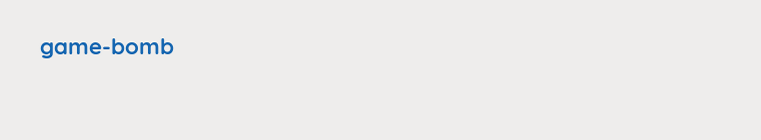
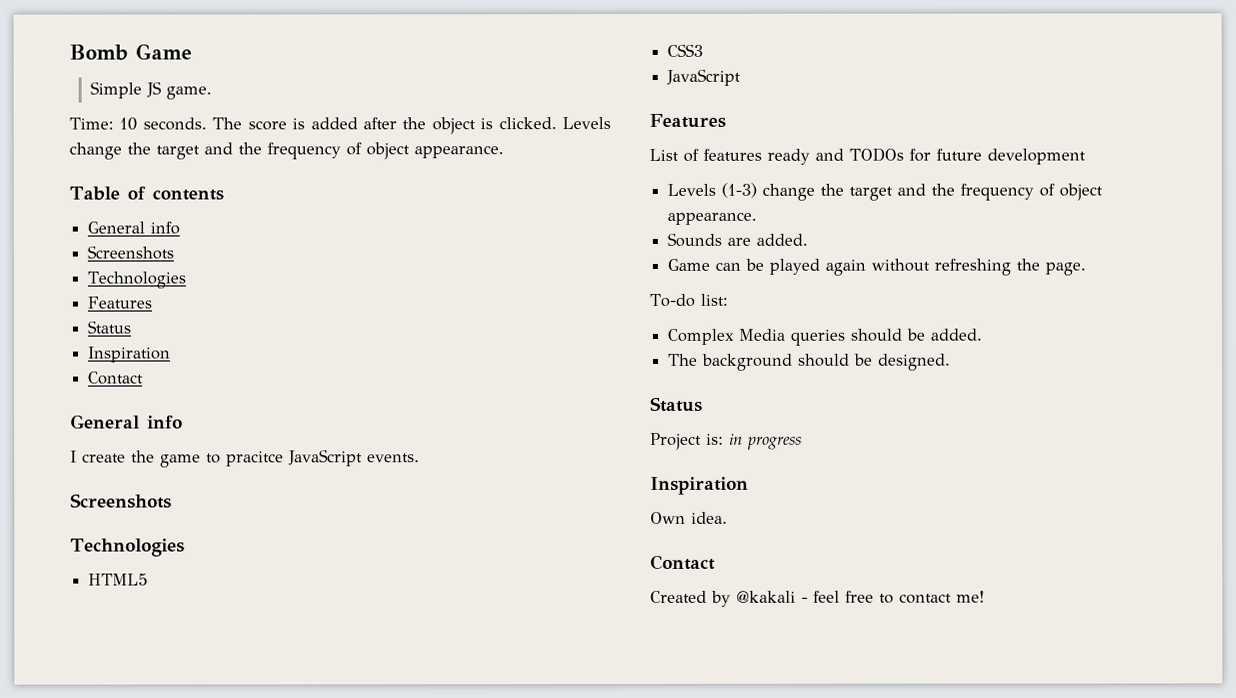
[39,38,174,59] game-bomb -> [69,43,192,61] [89,81,212,100] [69,117,611,135] [69,142,504,160] [69,186,224,201] [87,221,181,235] [87,245,175,260] [87,271,187,289] [87,296,153,309] [87,320,132,334] [87,346,172,363] [88,371,145,385] [70,414,183,429] [70,449,420,468] [70,493,172,509] [70,538,185,557] [88,573,149,586] [667,43,704,57] [666,68,742,86] [649,113,726,128] [649,147,1086,165] [667,182,1104,201] [667,211,758,225] [667,232,809,247] [667,258,1087,276] [649,293,728,307] [667,328,983,346] [668,353,952,371] [650,396,703,412] [650,432,802,450] [650,476,749,495] [650,511,728,524] [650,554,716,570] [650,590,985,607] Bomb Game // Simple JS game. // Time: 10 seconds. The score is added after the object is clicked. Levels change the target and the frequency of object appearance. // Table of contents // General info // Screenshots // Technologies // Features // Status // Inspiration // Contact // General info // I create the game to pracitce JavaScript events. // Screenshots // Technologies // HTML5 // CSS3 // JavaScript // Features // List of features ready and TODOs for future development // Levels (1-3) change the target and the frequency of object appearance. // Sounds are added. // Game can be played again without refreshing the page. // To-do list: // Complex Media queries should be added. // The background should be designed. // Status // Project is: in progress // Inspiration // Own idea. // Contact // Created by @kakali - feel free to contact me!

